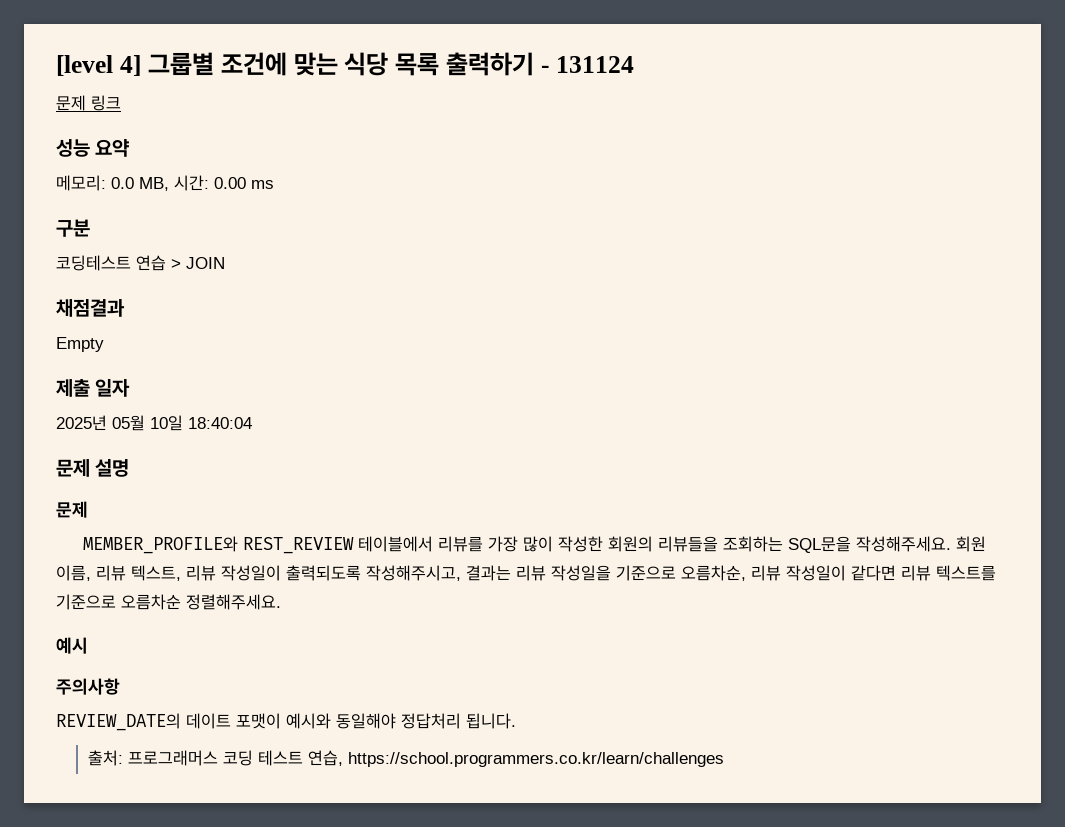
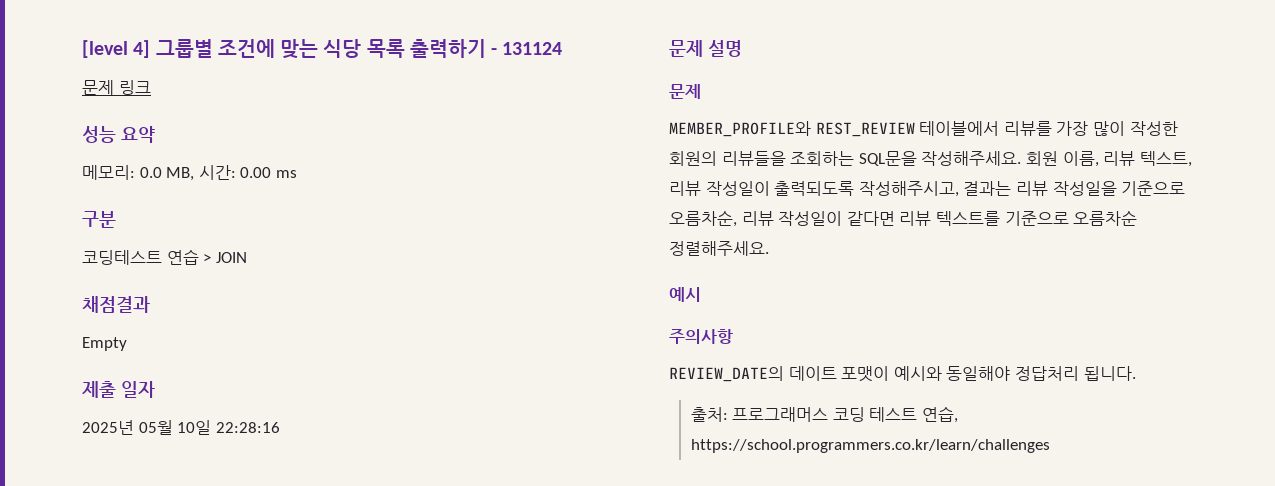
[188,417,252,429] 18:40:04 -> [215,422,280,433] 22:28:16

